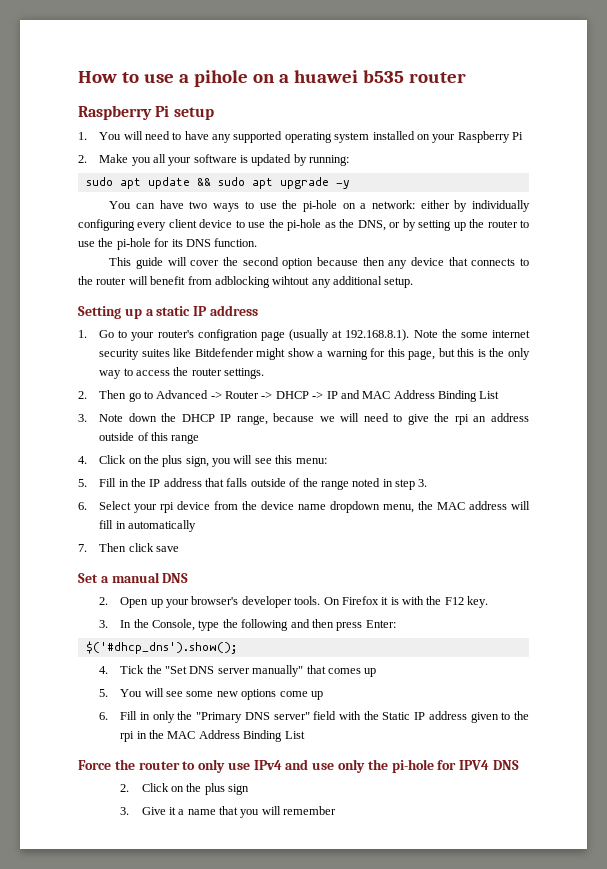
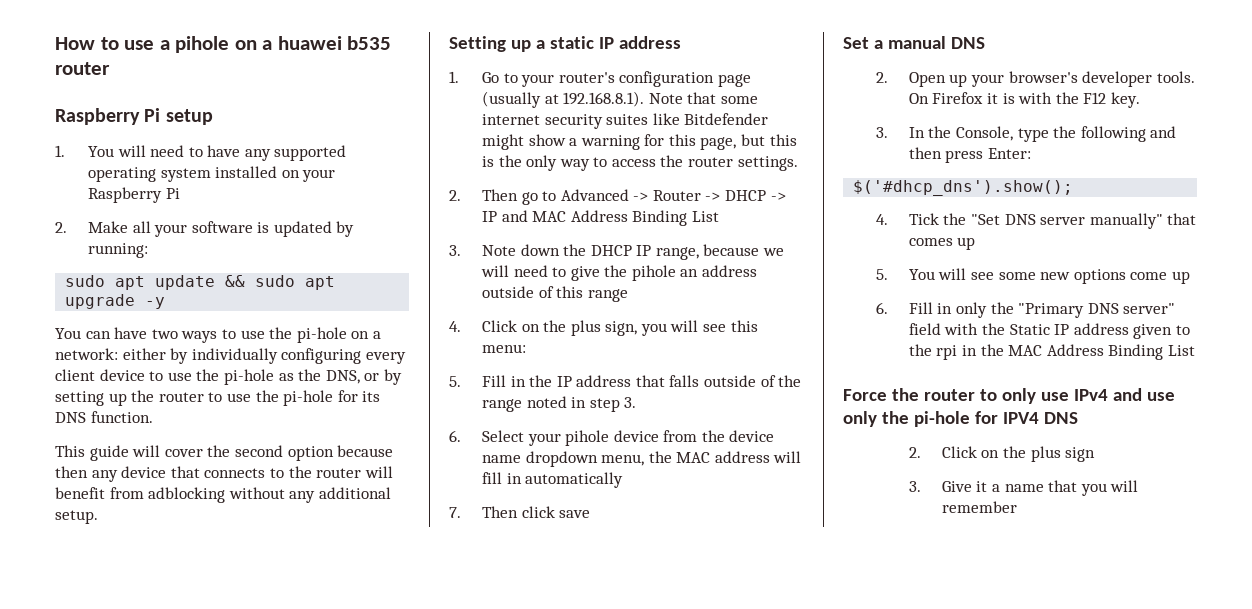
[131,157,151,166] you -> (128, 227) none
[272,276,310,285] wihtout -> [228,487,285,499] without
[197,329,258,341] configration -> [619,71,715,87] configuration
[441,329,457,338] the -> [687,92,717,104] that
[454,414,469,425] rpi -> [631,265,676,281] pihole
[160,502,175,513] rpi -> [565,430,610,446] pihole

